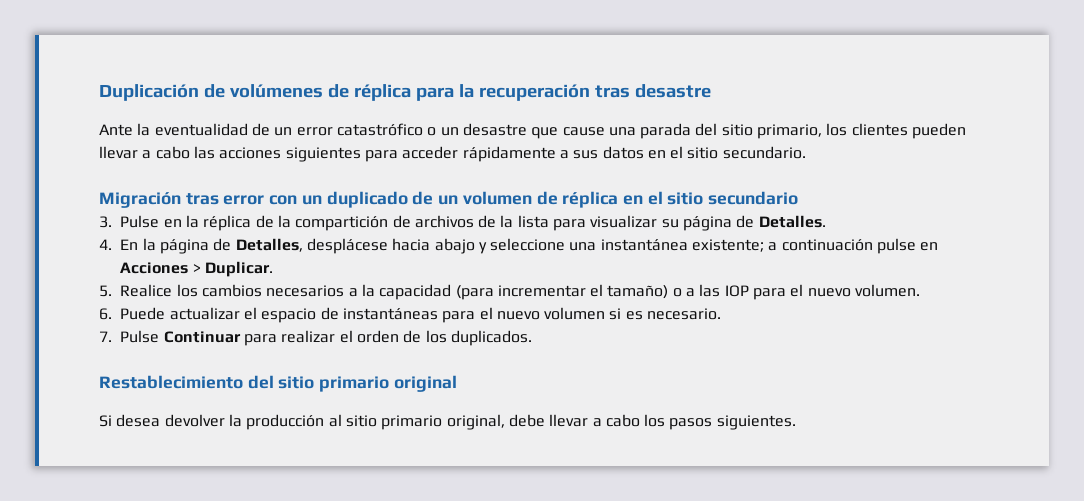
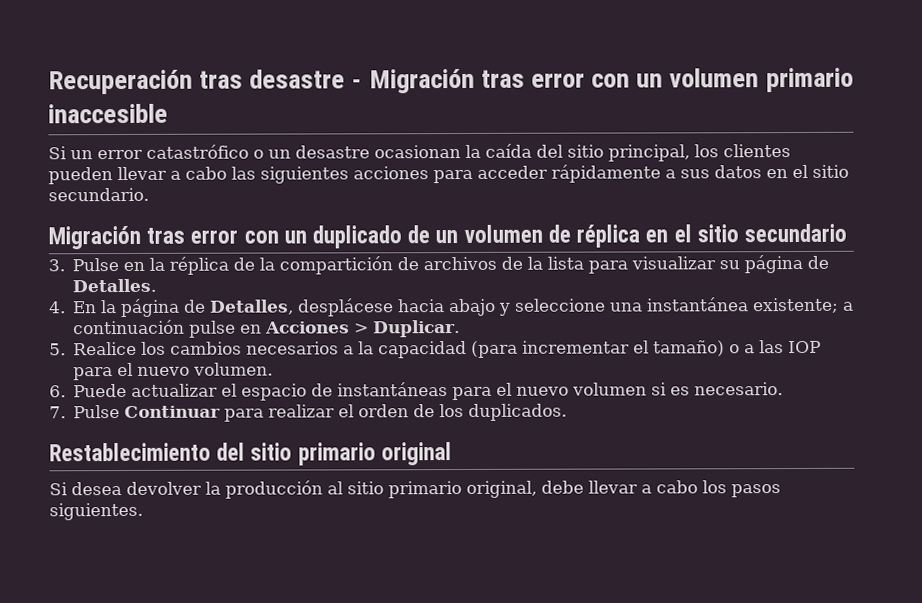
[99,84,711,101] [99,123,270,136] Duplicación de volúmenes de réplica para la recuperación tras desastre // Ante la eventualidad de -> [48,67,854,95] [48,103,168,124] [48,146,67,160] Recuperación tras desastre - Migración tras error con un volumen primario inaccesible // Si
[531,123,823,139] que cause una parada del sitio primario, -> [374,143,690,162] ocasionan la caída del sitio principal,
[219,147,361,162] acciones siguientes -> [260,166,429,184] siguientes acciones

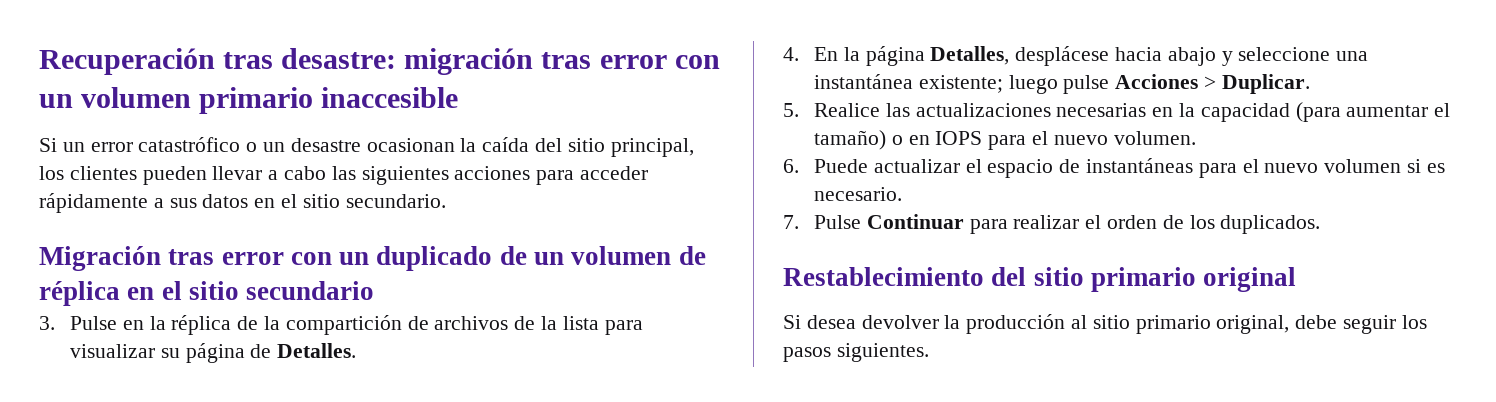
[249,68,475,94] desastre - Migración -> [281,48,534,75] desastre: migración
[183,299,207,313] de -> (925, 56) none
[843,301,855,311] [73,319,263,338] a continuación pulse en -> [1008,75,1110,94] luego pulse
[141,341,355,355] los cambios necesarios a -> [885,103,1174,117] las actualizaciones necesarias en
[522,340,631,354] incrementar -> [1346,105,1429,117] aumentar
[744,340,822,354] a las IOP -> [908,131,983,145] en IOPS
[588,480,698,494] llevar a cabo -> [1343,315,1397,334] seguir

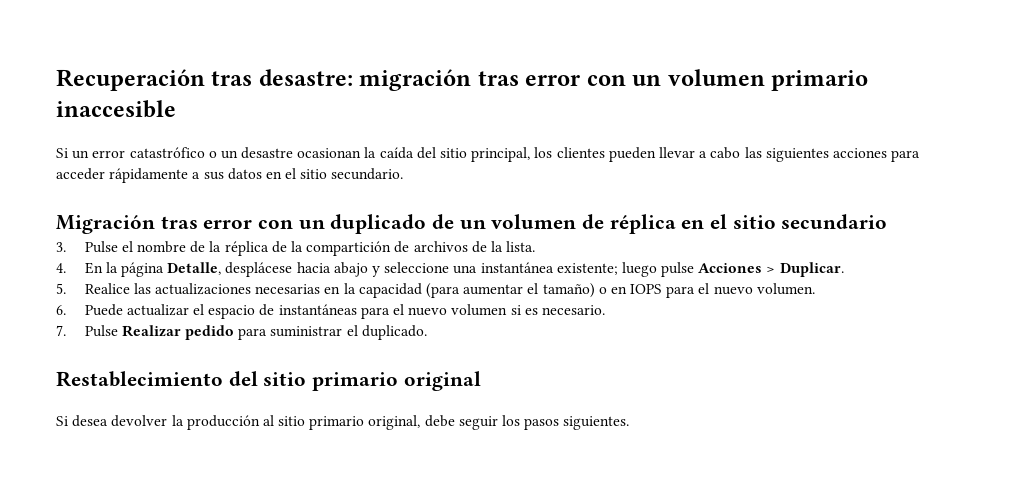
[122,320,144,330] en -> [121,241,206,253] el nombre de
[562,316,643,335] [69,343,357,363] lista para visualizar su página de Detalles. -> [506,241,536,252] lista.
[930,46,1010,65] Detalles, -> [167,262,222,275] Detalle,
[866,214,1321,234] Continuar para realizar el orden de los duplicados. -> [121,325,427,340] Realizar pedido para suministrar el duplicado.

